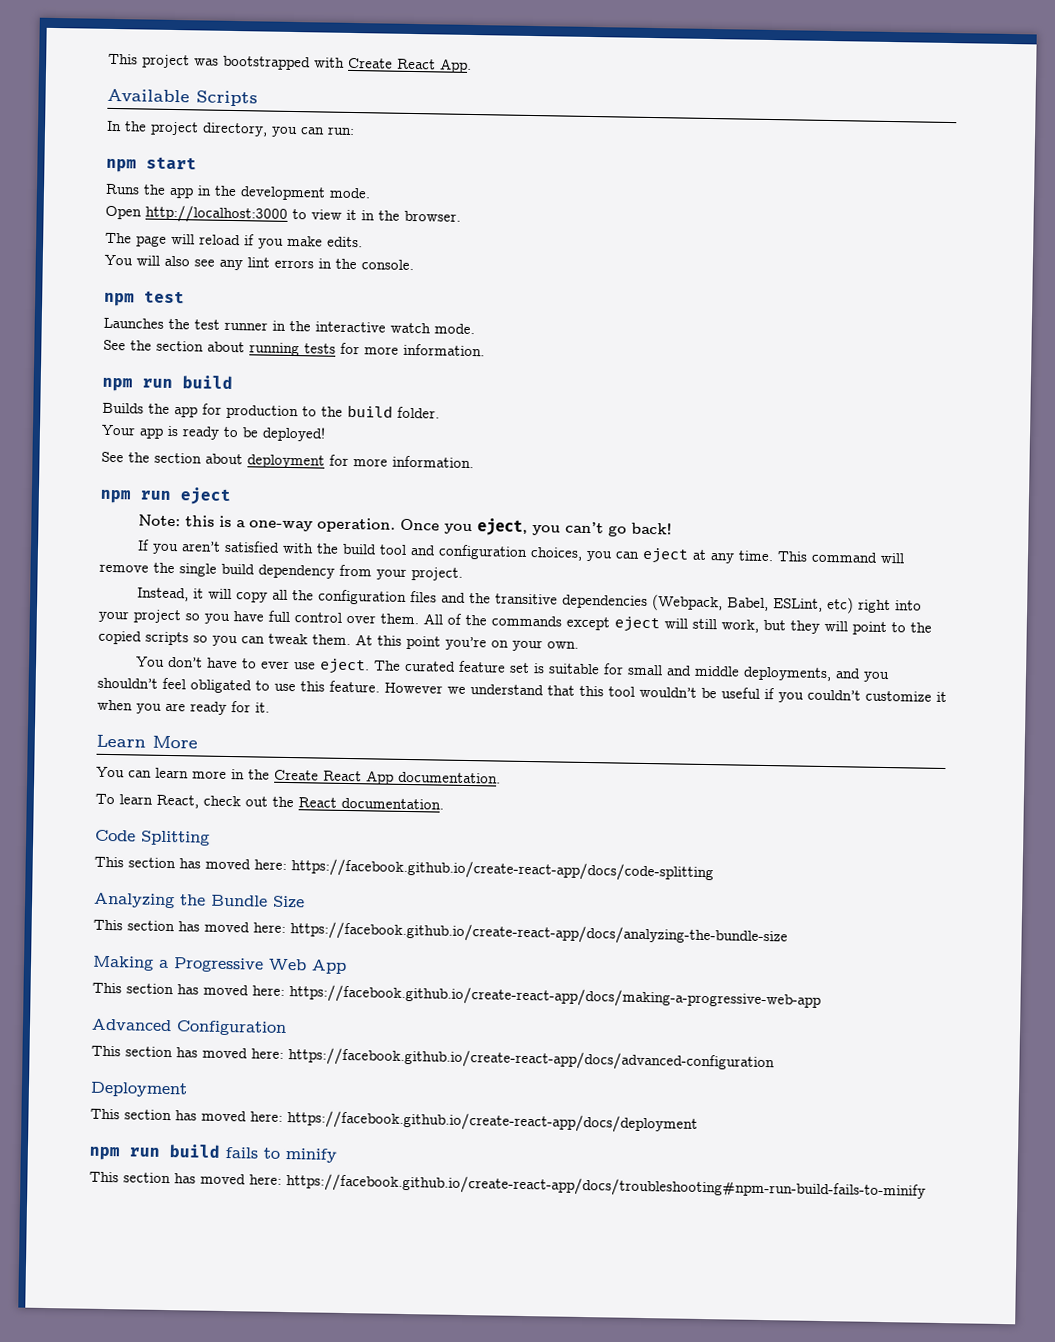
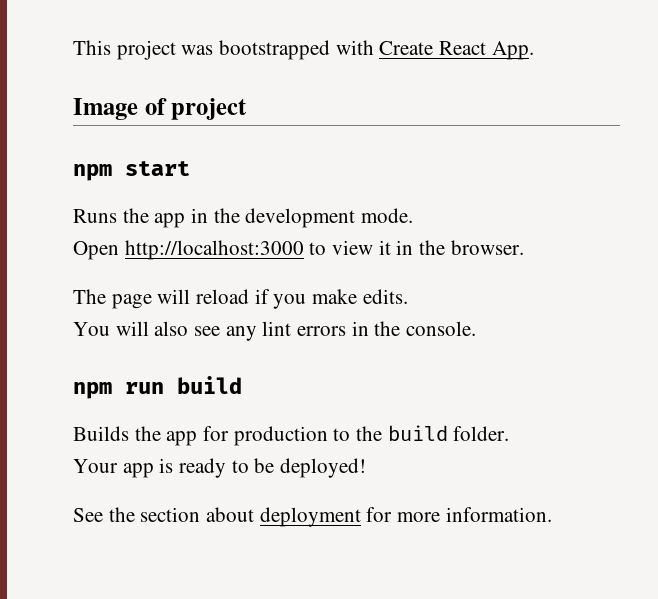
[107,88,258,107] [106,120,355,138] Available Scripts // In the project directory, you can run: -> [73,98,248,120] Image of project
[104,290,185,307] [103,317,475,335] [103,339,485,357] // npm test // Launches the test runner in the interactive watch mode. // See the section about running tests for more information. -> (477, 328) none
[100,487,232,506] [137,514,672,537] [136,539,905,564] [99,562,463,581] [136,587,922,614] [98,609,932,636] [98,630,579,652] [135,656,890,683] [97,677,947,703] [97,699,270,715] [96,734,198,749] [96,766,501,785] [95,793,444,810] [95,829,210,846] [94,856,714,883] [93,892,305,909] [93,919,788,947] [92,955,347,974] [92,982,821,1010] [91,1018,287,1037] [91,1045,775,1073] [90,1081,188,1098] [90,1108,698,1134] [89,1144,337,1163] [89,1171,926,1201] // npm run eject // Note: this is a one-way operation. Once you eject, you can’t go back! // If you aren’t satisfied with the build tool and configuration choices, you can eject at any time. This command will remove the single build dependency from your project. // Instead, it will copy all the configuration files and the transitive dependencies (Webpack, Babel, ESLint, etc) right into your project so you have full control over them. All of the commands except eject will still work, but they will point to the copied scripts so you can tweak them. At this point you’re on your own. // You don’t have to ever use eject. The curated feature set is suitable for small and middle deployments, and you shouldn’t feel obligated to use this feature. However we understand that this tool wouldn’t be useful if you couldn’t customize it when you are ready for it. // Learn More // You can learn more in the Create React App documentation. // To learn React, check out the React documentation. // Code Splitting // This section has moved here: https://facebook.github.io/create-react-app/docs/code-splitting // Analyzing the Bundle Size // This section has moved here: https://facebook.github.io/create-react-app/docs/analyzing-the-bundle-size // Making a Progressive Web App // This section has moved here: https://facebook.github.io/create-react-app/docs/making-a-progressive-web-app // Advanced Configuration // This section has moved here: https://facebook.github.io/create-react-app/docs/advanced-configuration // Deployment // This section has moved here: https://facebook.github.io/create-react-app/docs/deployment // npm run build fails to minify // This section has moved here: https://facebook.github.io/create-react-app/docs/troubleshooting#npm-run-build-fails-to-minify -> (552, 514) none

